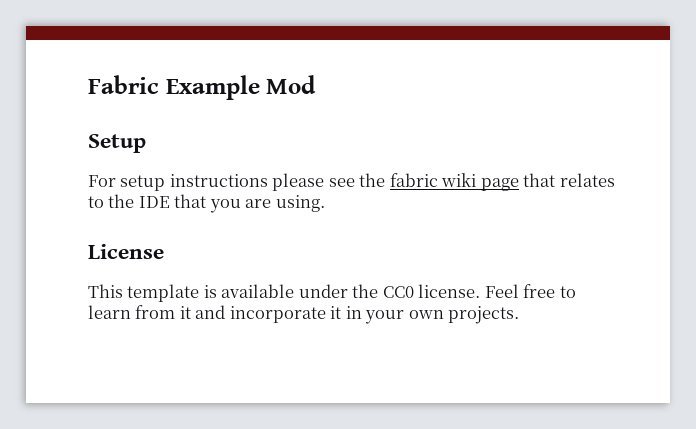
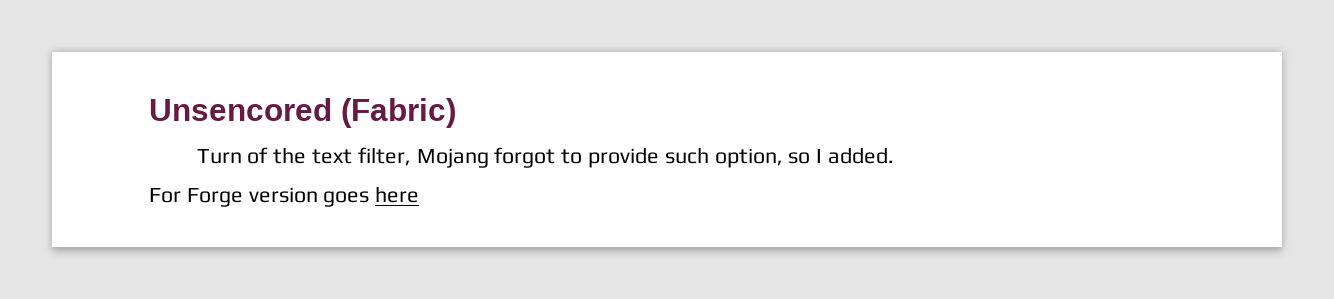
[88,75,317,100] [88,134,146,153] [88,173,615,191] [88,194,325,213] [88,244,164,259] [88,284,576,302] [88,305,520,324] Fabric Example Mod // Setup // For setup instructions please see the fabric wiki page that relates to the IDE that you are using. // License // This template is available under the CC0 license. Feel free to learn from it and incorporate it in your own projects. -> [149,98,456,128] [196,147,895,168] [149,186,420,207] Unsencored (Fabric) // Turn of the text filter, Mojang forgot to provide such option, so I added. // For Forge version goes here

